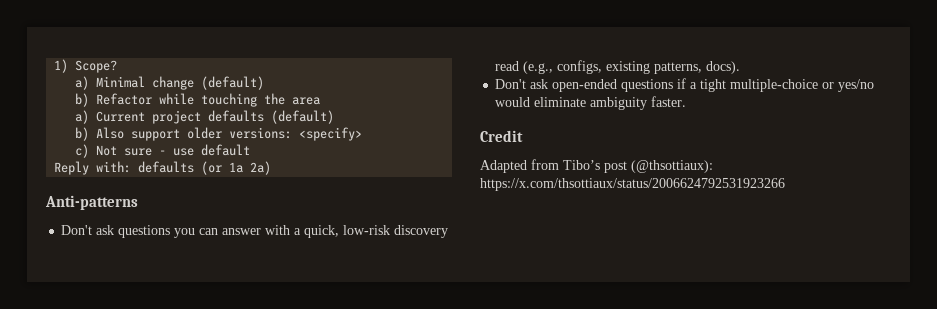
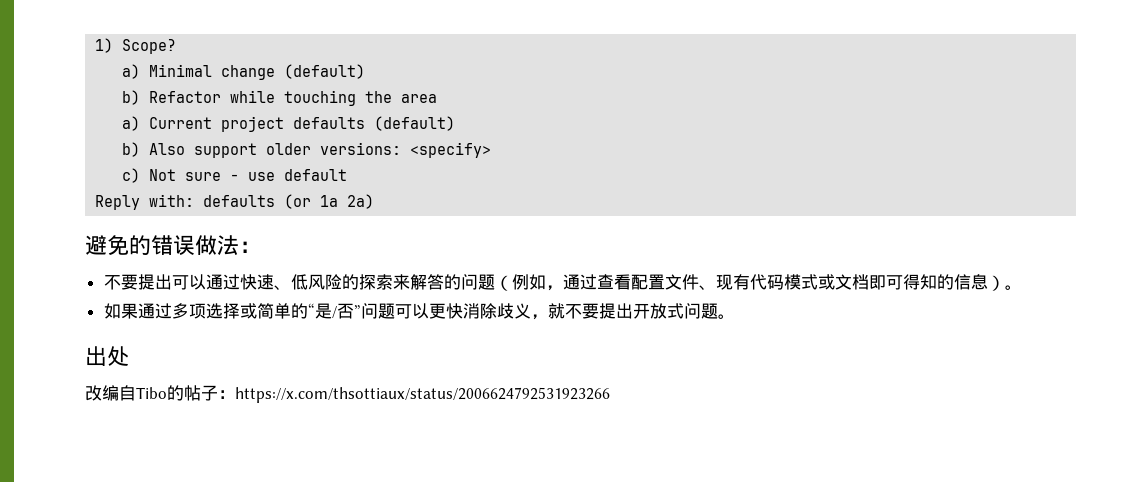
[45,195,138,210] [61,225,449,238] [495,60,741,74] [495,78,875,92] [495,96,687,110] [480,130,523,142] [480,159,713,173] Anti-patterns // Don't ask questions you can answer with a quick, low-risk discovery read (e.g., configs, existing patterns, docs). // Don't ask open-ended questions if a tight multiple-choice or yes/no would eliminate ambiguity faster. // Credit // Adapted from Tibo’s post (@thsottiaux): -> [85,235,261,255] [103,274,1022,291] [103,303,735,320] [85,346,129,366] [85,385,235,401] 避免的错误做法： // 不要提出可以通过快速、低风险的探索来解答的问题（例如，通过查看配置文件、现有代码模式或文档即可得知的信息）。 // 如果通过多项选择或简单的“是/否”问题可以更快消除歧义，就不要提出开放式问题。 // 出处 // 改编自Tibo的帖子：

